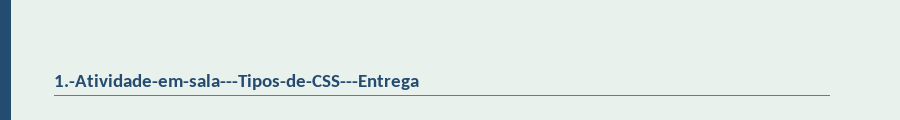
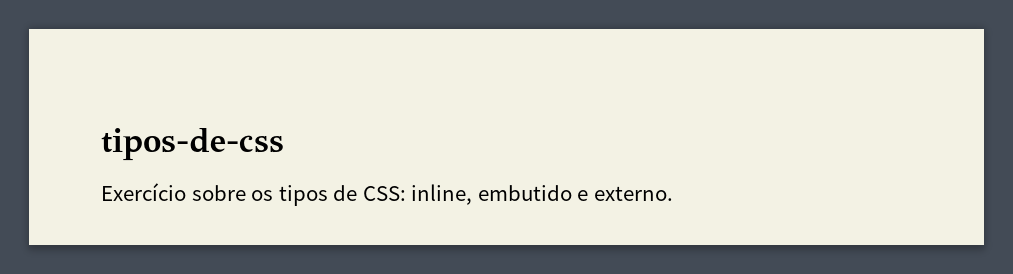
[54,74,419,90] 1.-Atividade-em-sala---Tipos-de-CSS---Entrega -> [101,128,284,161] [101,183,673,206] tipos-de-css // Exercício sobre os tipos de CSS: inline, embutido e externo.

